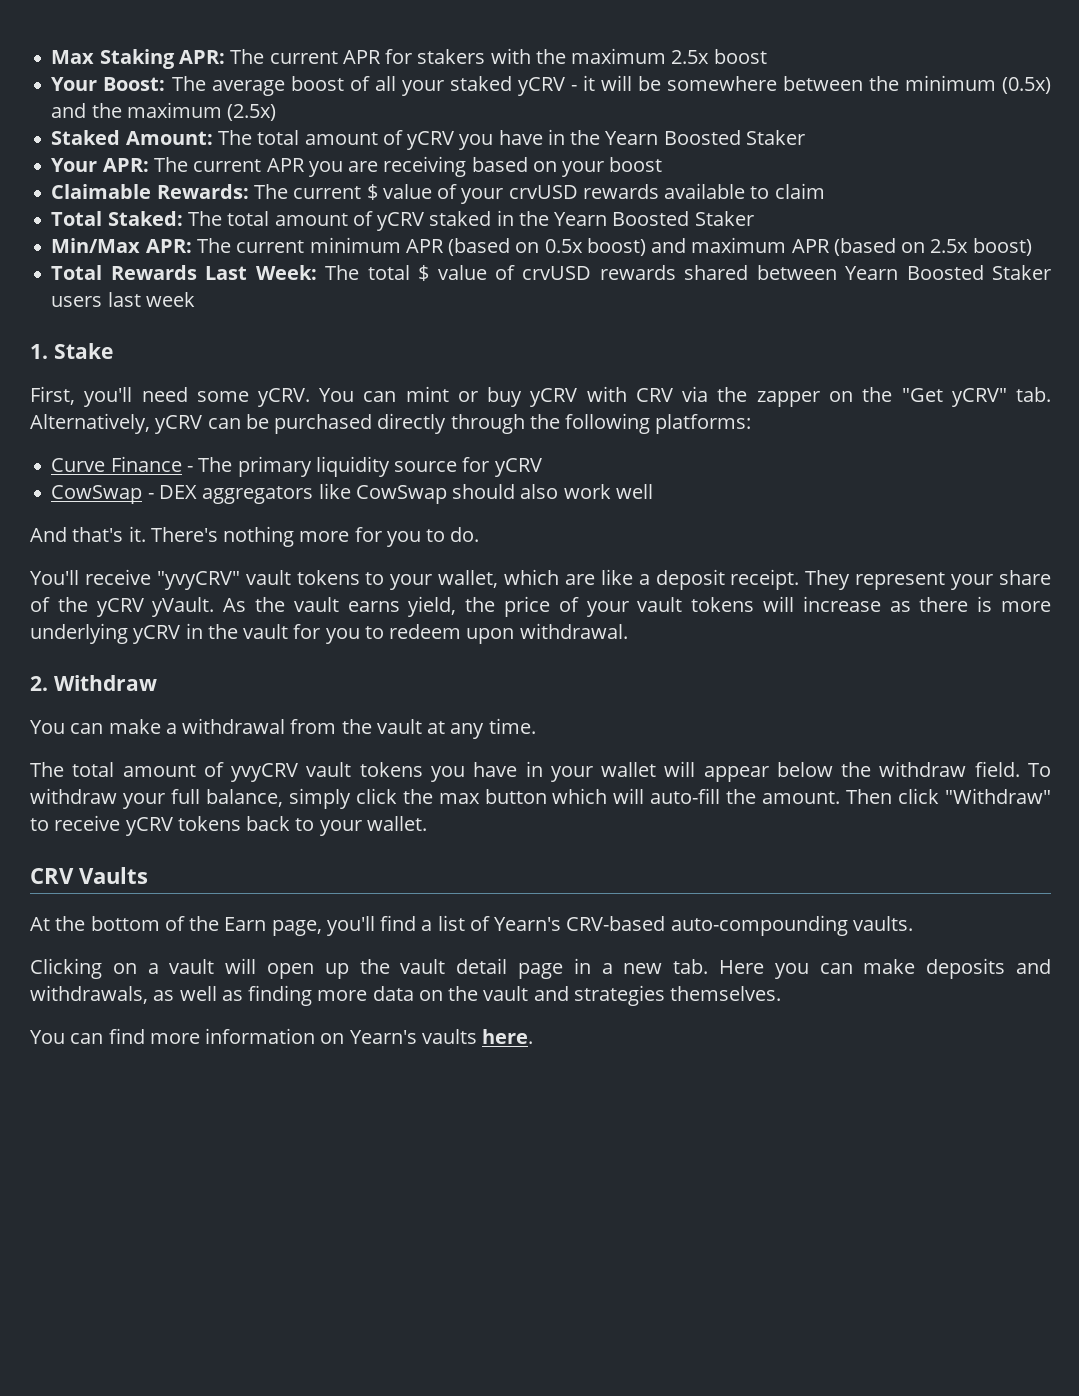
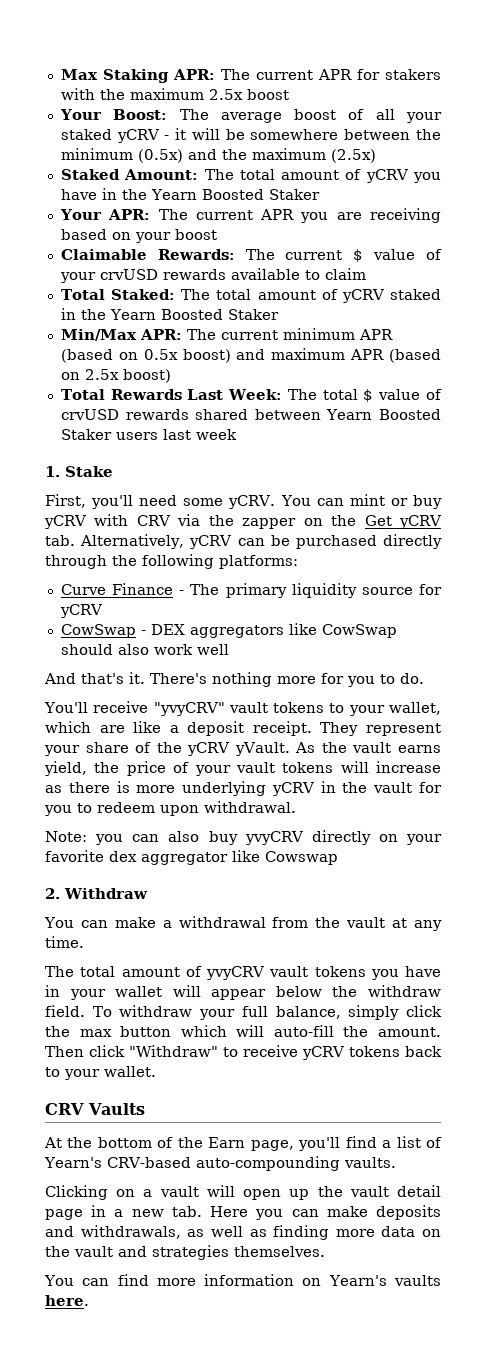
[901,388,1007,407] "Get yCRV" -> [364,515,443,529] Get yCRV
(628, 631) none -> [45,830,442,845] [45,850,338,865] // Note: you can also buy yvyCRV directly on your favorite dex aggregator like Cowswap

